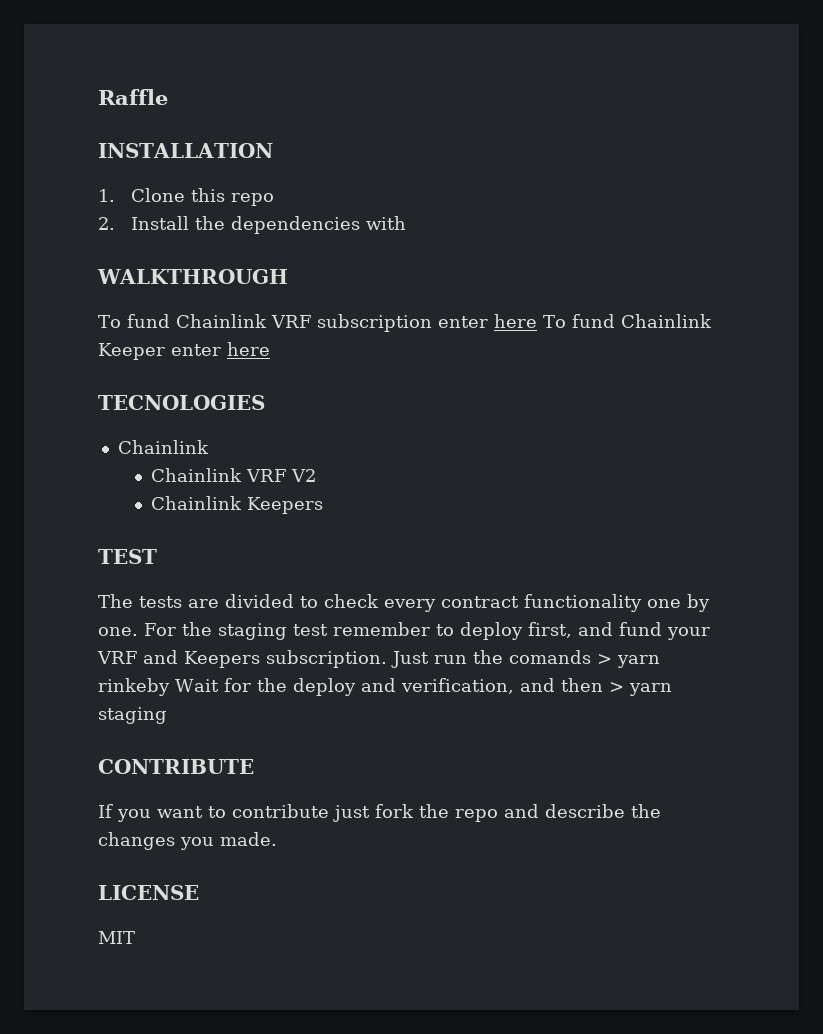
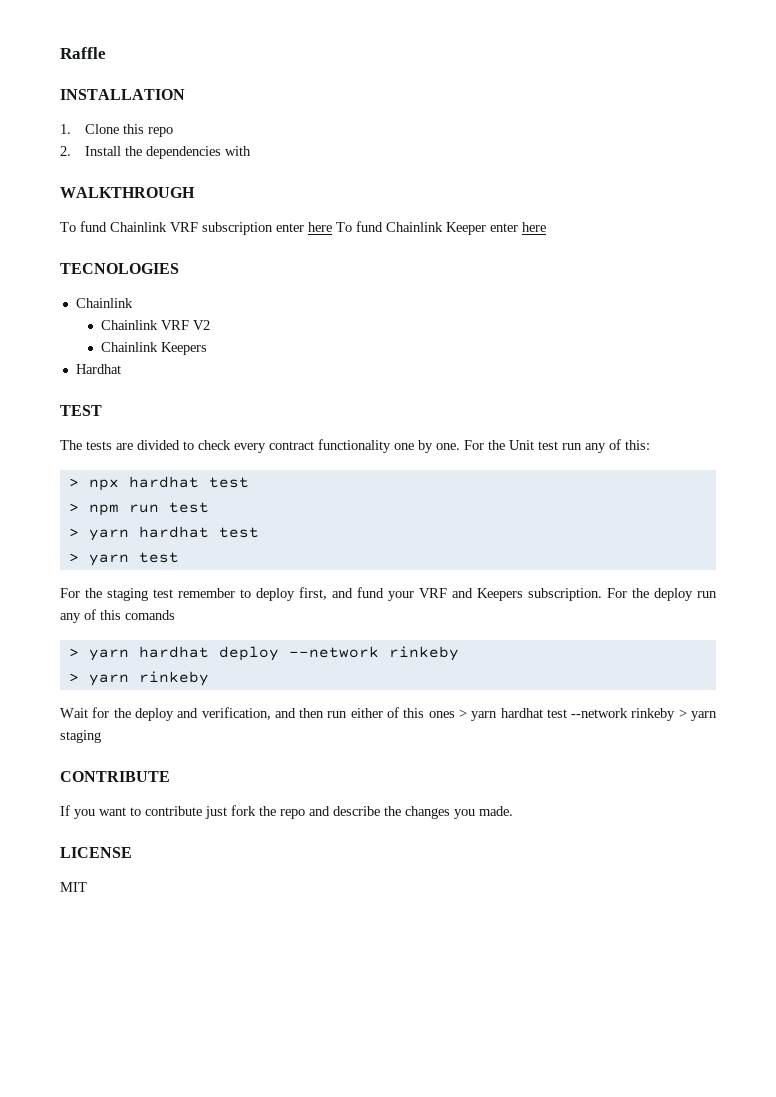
(323, 505) none -> [75,364,121,374] // Hardhat
(212, 629) none -> [509,439,650,453] [68,476,249,491] [68,502,209,516] [68,526,259,541] [68,552,179,566] [60,588,102,598] Unit test run any of this: // > npx hardhat test // > npm run test // > yarn hardhat test // > yarn test // For the
[391,650,591,668] Just run the comands -> [607,588,717,601] [60,609,175,623] [68,646,459,661] For the deploy run any of this comands // > yarn hardhat deploy --network rinkeby //
(170, 687) none -> (209, 678) //
(603, 685) none -> [327,707,676,721] run either of this ones > yarn hardhat test --network rinkeby

